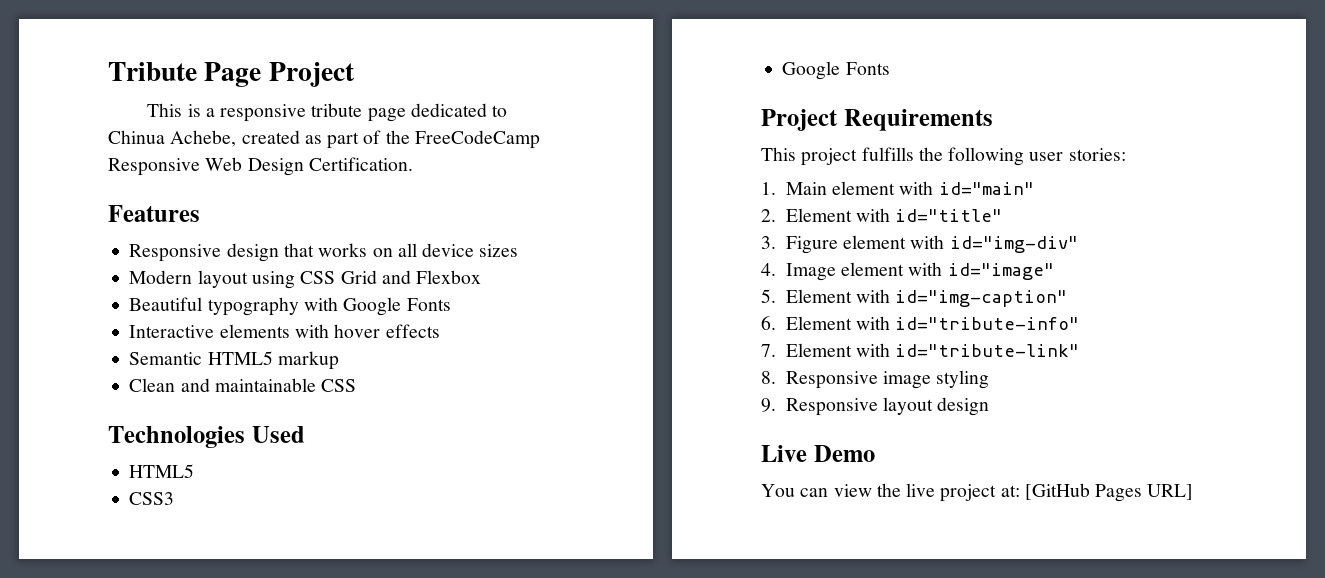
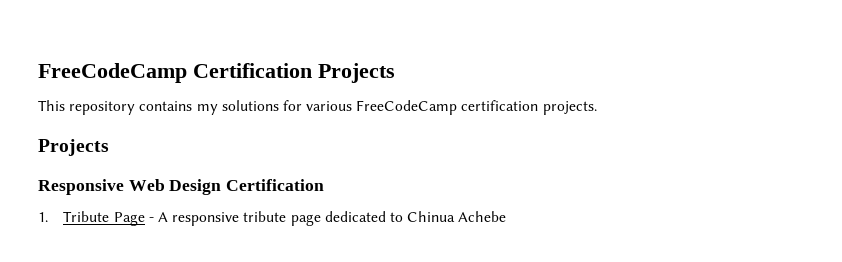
[108,62,355,87] [147,103,215,117] Tribute Page Project // This is a -> [38,63,395,83] [38,100,597,115] [38,139,109,156] [38,179,325,195] [38,211,168,226] FreeCodeCamp Certification Projects // This repository contains my solutions for various FreeCodeCamp certification projects. // Projects // Responsive Web Design Certification // 1. Tribute Page - A
[170,130,540,149] [108,157,413,176] [108,205,200,222] [129,243,519,262] [129,270,482,289] [129,297,451,316] [129,324,440,338] [129,351,339,370] [129,378,357,392] [108,426,305,448] [129,464,195,478] [129,492,175,505] [782,61,890,80] [761,109,993,131] [761,147,1126,166] [761,181,1034,195] [761,208,1003,222] [761,235,1078,254] [761,262,1054,281] [761,289,1068,307] [761,316,1080,330] [761,343,1080,357] [761,370,990,389] [761,397,990,416] [761,445,875,462] [761,483,1194,502] Achebe, created as part of the FreeCodeCamp Responsive Web Design Certification. // Features // Responsive design that works on all device sizes // Modern layout using CSS Grid and Flexbox // Beautiful typography with Google Fonts // Interactive elements with hover effects // Semantic HTML5 markup // Clean and maintainable CSS // Technologies Used // HTML5 // CSS3 // Google Fonts // Project Requirements // This project fulfills the following user stories: // 1. Main element with id="main" // 2. Element with id="title" // 3. Figure element with id="img-div" // 4. Image element with id="image" // 5. Element with id="img-caption" // 6. Element with id="tribute-info" // 7. Element with id="tribute-link" // 8. Responsive image styling // 9. Responsive layout design // Live Demo // You can view the live project at: [GitHub Pages URL] -> [458,211,507,222] Achebe

